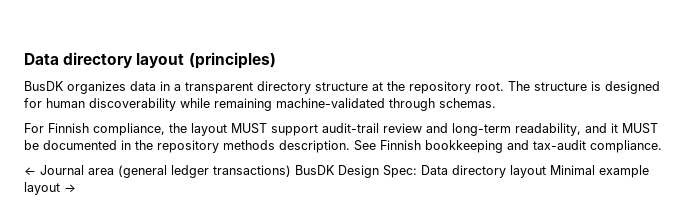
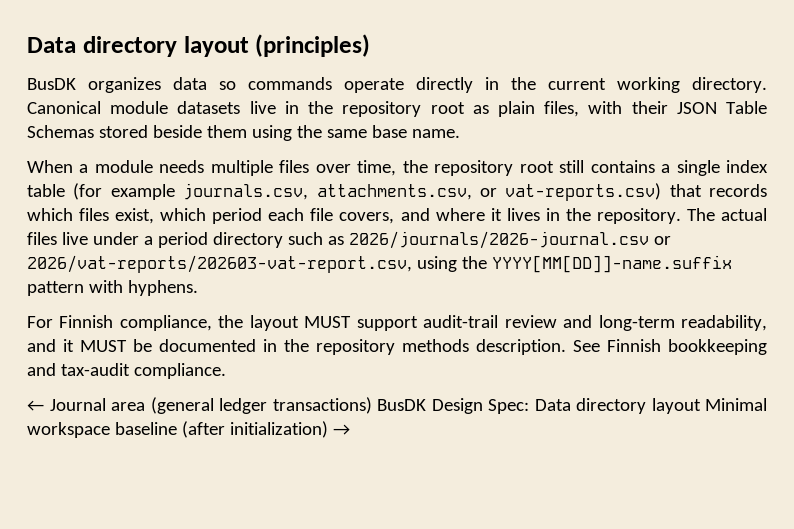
[160,81,660,94] [24,98,496,111] in a transparent directory structure at the repository root. The structure is designed for human discoverability while remaining machine-validated through schemas. -> [219,77,767,93] [27,101,767,117] [27,125,460,141] [27,160,769,176] [27,183,767,201] [27,208,767,224] [27,231,671,249] [27,255,732,273] [27,280,198,296] so commands operate directly in the current working directory. Canonical module datasets live in the repository root as plain files, with their JSON Table Schemas stored beside them using the same base name. // When a module needs multiple files over time, the repository root still contains a single index table (for example journals.csv, attachments.csv, or vat-reports.csv) that records which files exist, which period each file covers, and where it lives in the repository. The actual files live under a period directory such as 2026/journals/2026-journal.csv or 2026/vat-reports/202603-vat-report.csv, using the YYYY[MM[DD]]-name.suffix pattern with hyphens.
[599,165,649,178] [24,182,60,195] example layout -> [27,421,328,438] workspace baseline (after initialization)

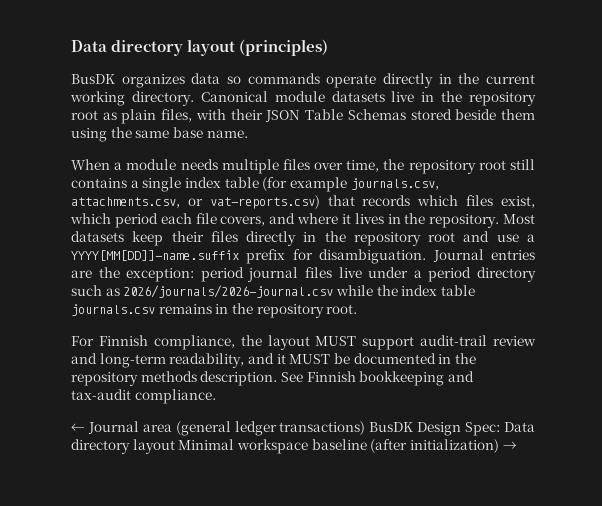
[686,208,767,221] The actual -> [502,214,535,224] [71,231,535,246] [71,249,535,264] [71,267,299,282] Most datasets keep their files directly in the repository root and use a YYYY[MM[DD]]-name.suffix prefix for disambiguation. Journal entries are the exception: period journal
[653,236,671,245] [27,255,732,273] [27,280,198,296] or 2026/vat-reports/202603-vat-report.csv, using the YYYY[MM[DD]]-name.suffix pattern with hyphens. -> [335,285,475,296] [71,303,358,318] while the index table journals.csv remains in the repository root.

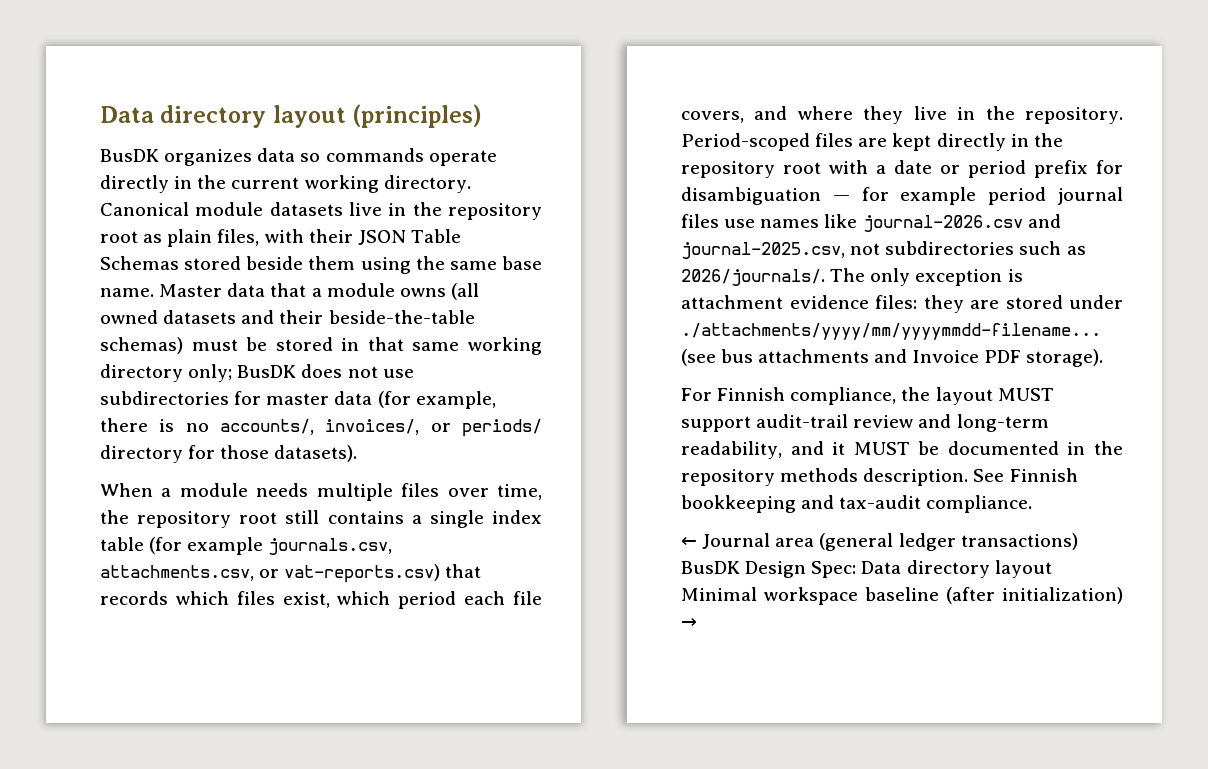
(248, 134) none -> [159,283,479,300] [100,310,475,324] [100,337,542,355] [100,364,414,382] [100,391,496,409] [100,418,542,437] [100,445,358,463] Master data that a module owns (all owned datasets and their beside-the-table schemas) must be stored in that same working directory only; BusDK does not use subdirectories for master data (for example, there is no accounts/, invoices/, or periods/ directory for those datasets).
[341,213,384,224] it lives -> [863,106,947,124] they live
[502,214,535,224] [71,231,238,246] Most datasets keep their files -> [681,133,932,151] Period-scoped files are kept
[463,231,535,242] [71,249,535,264] [71,267,537,282] [71,285,475,298] [71,303,358,318] and use a YYYY[MM[DD]]-name.suffix prefix for disambiguation. Journal entries are the exception: period journal files live under a period directory such as 2026/journals/2026-journal.csv while the index table journals.csv remains in the repository root. -> [829,160,1123,178] [681,187,1123,205] [681,214,1061,232] [681,241,1086,259] [681,268,1023,286] [681,295,1123,313] [681,323,1101,340] [681,349,1103,367] with a date or period prefix for disambiguation — for example period journal files use names like journal-2026.csv and journal-2025.csv, not subdirectories such as 2026/journals/. The only exception is attachment evidence files: they are stored under ./attachments/yyyy/mm/yyyymmdd-filename... (see bus attachments and Invoice PDF storage).

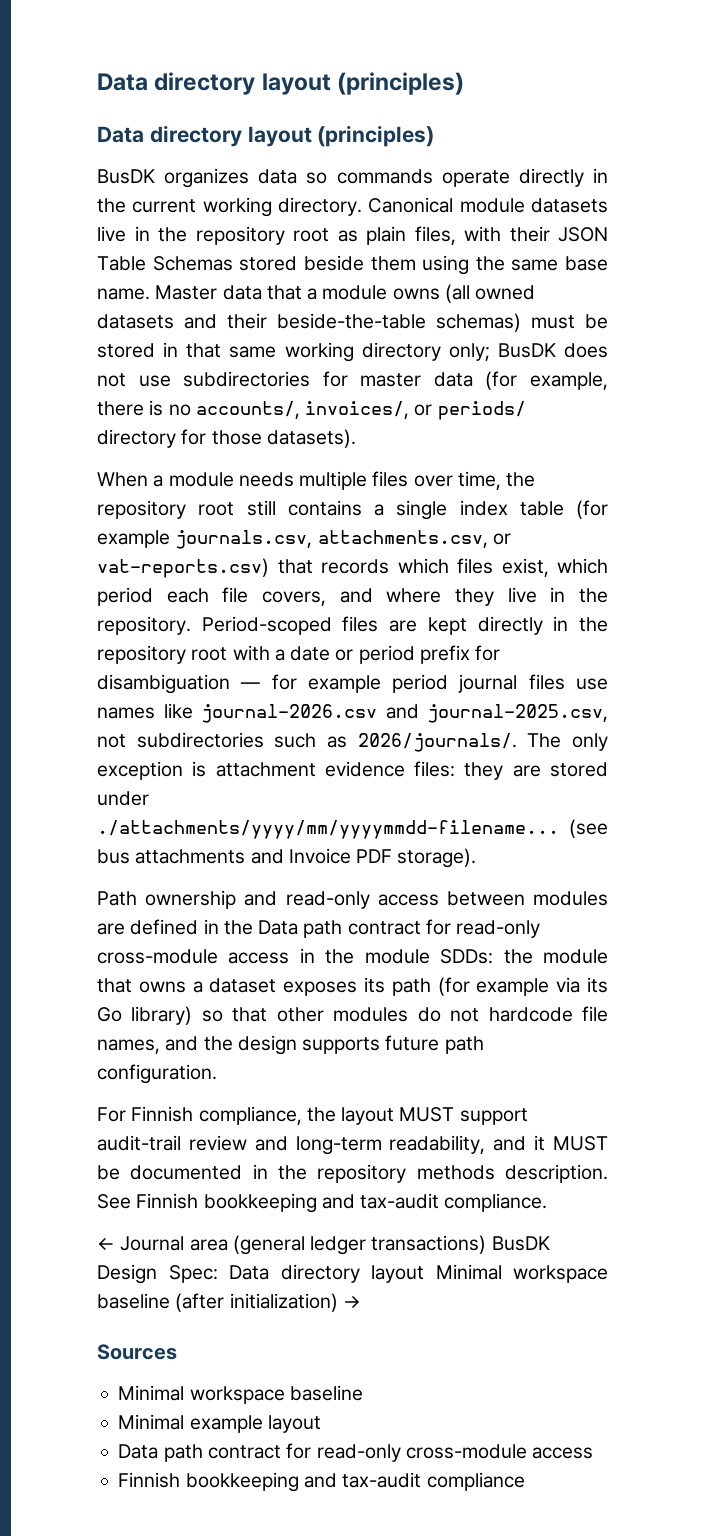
[100,104,483,128] Data directory layout (principles) -> [97,72,465,95] [97,125,435,147] Data directory layout (principles) // Data directory layout (principles)
(1103, 358) none -> [97,890,608,909] [97,919,541,938] [97,948,608,964] [97,977,609,996] [97,1006,609,1025] [97,1035,484,1055] [97,1064,217,1084] // Path ownership and read-only access between modules are defined in the Data path contract for read-only cross-module access in the module SDDs: the module that owns a dataset exposes its path (for example via its Go library) so that other modules do not hardcode file names, and the design supports future path configuration.
(697, 623) none -> [97,1344,177,1360] [118,1385,363,1404] [118,1414,321,1433] [118,1443,594,1462] [118,1472,525,1492] // Sources // Minimal workspace baseline // Minimal example layout // Data path contract for read-only cross-module access // Finnish bookkeeping and tax-audit compliance

